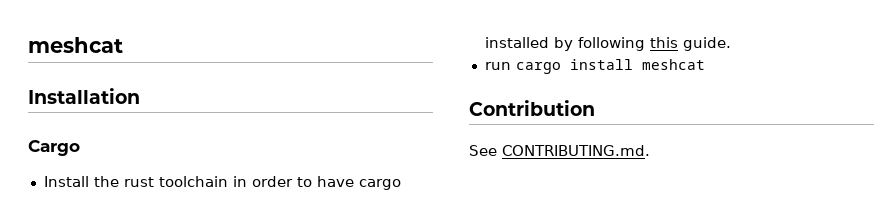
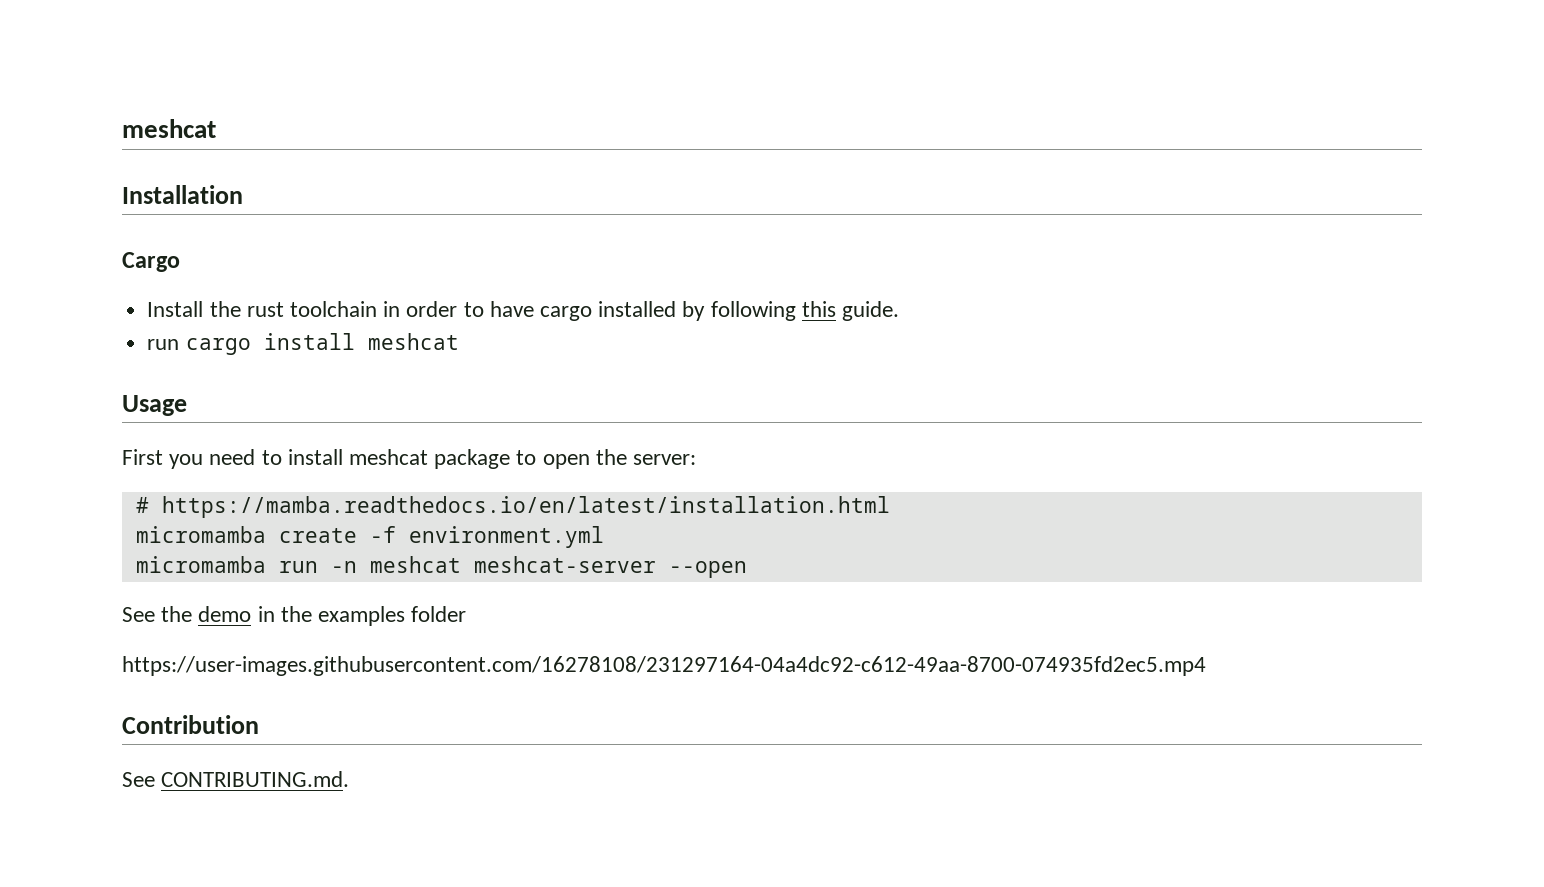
(705, 64) none -> [122,395,187,416] [122,449,697,469] [135,496,890,518] [135,526,604,548] [135,556,747,578] [122,606,467,626] [122,656,1206,676] // Usage // First you need to install meshcat package to open the server: // # https://mamba.readthedocs.io/en/latest/installation.html // micromamba create -f environment.yml // micromamba run -n meshcat meshcat-server --open // See the demo in the examples folder // https://user-images.githubusercontent.com/16278108/231297164-04a4dc92-c612-49aa-8700-074935fd2ec5.mp4

